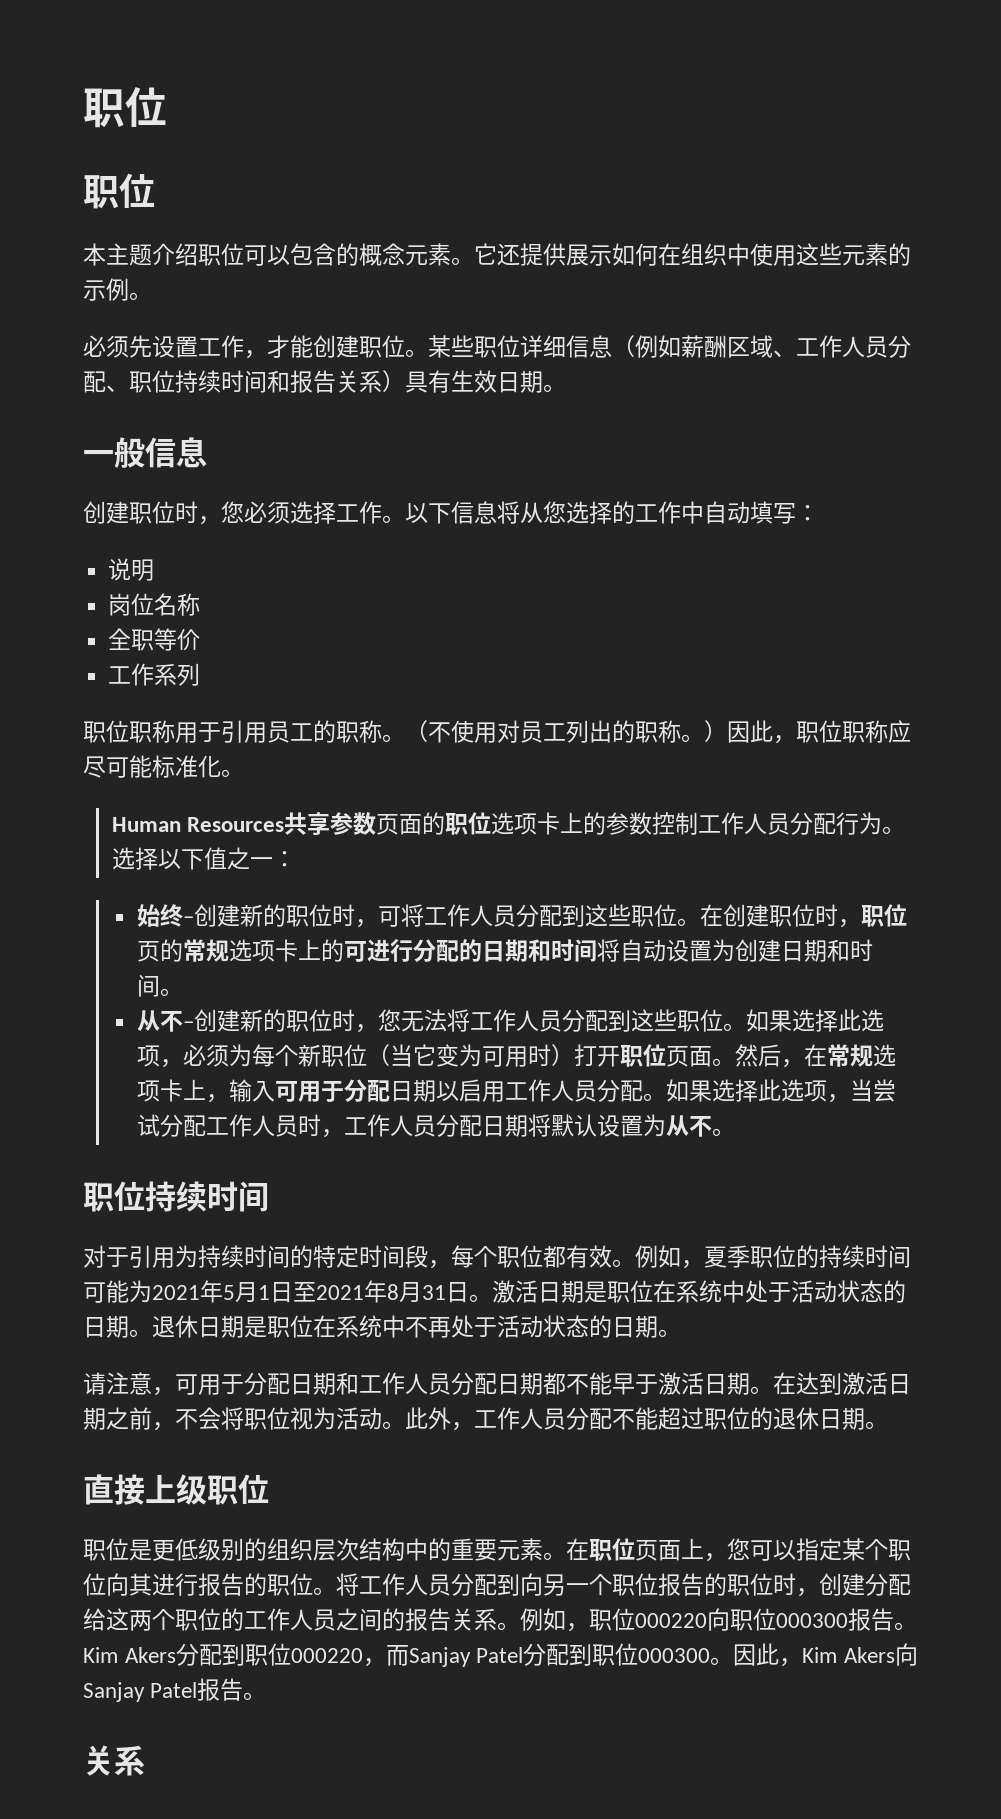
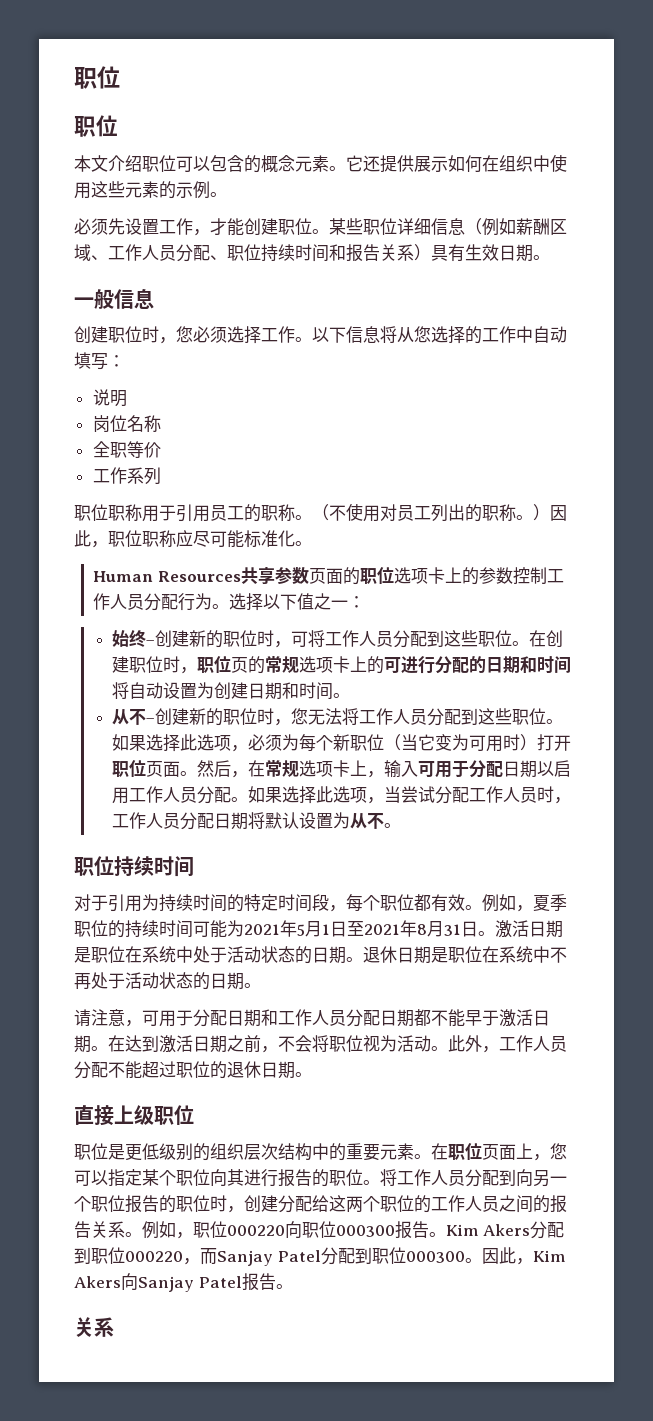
[106,243,152,266] 主题 -> [91,155,108,172] 文

